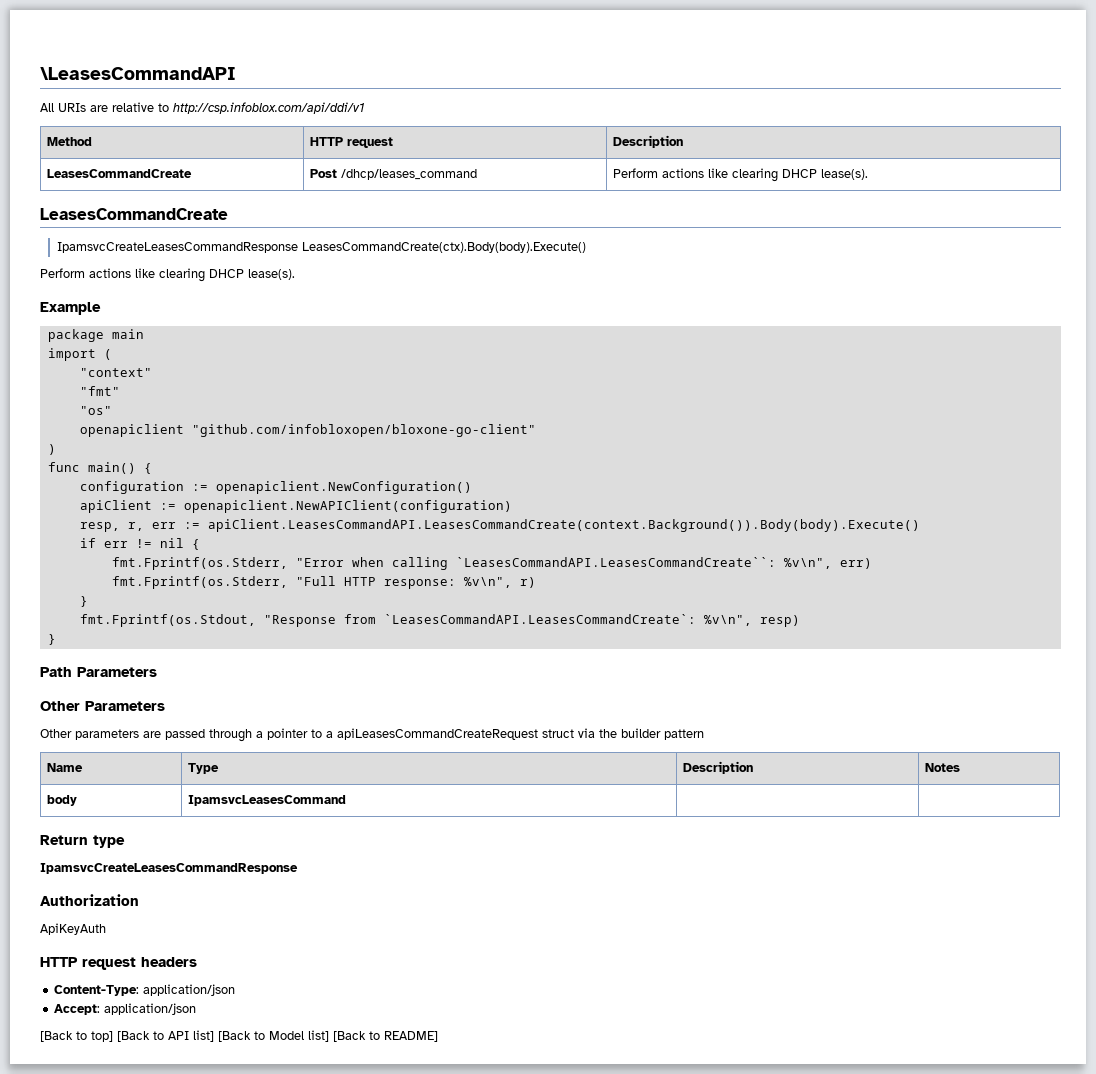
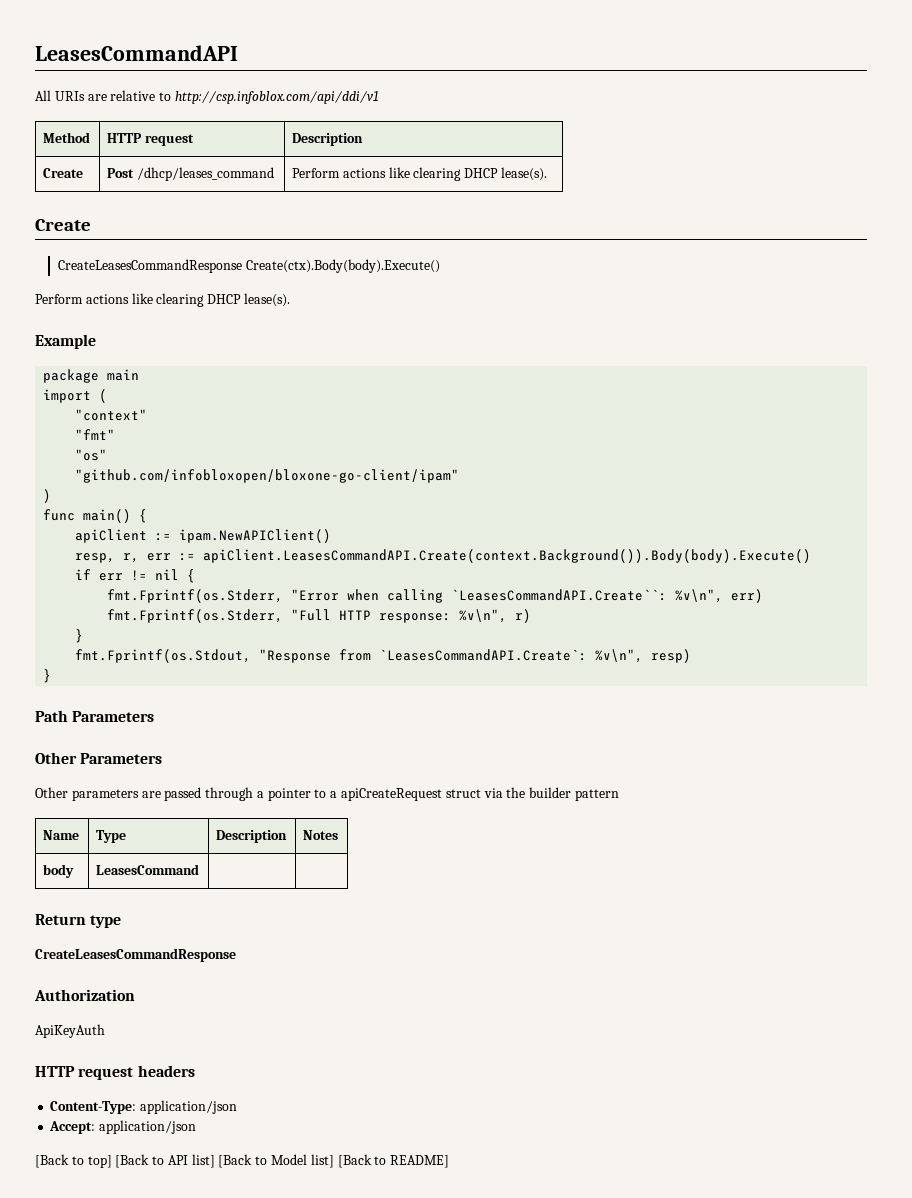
[40,67,236,80] \LeasesCommandAPI -> [35,45,238,61] LeasesCommandAPI
[46,169,192,178] LeasesCommandCreate -> [43,168,84,178] Create
[40,208,228,220] [56,242,586,253] LeasesCommandCreate // IpamsvcCreateLeasesCommandResponse LeasesCommandCreate(ctx).Body(body).Execute() -> [35,219,91,231] [57,259,440,273] Create // CreateLeasesCommandResponse Create(ctx).Body(body).Execute()
[79,424,536,437] openapiclient "github.com/infobloxopen/bloxone-go-client" -> [75,469,460,483] "github.com/infobloxopen/bloxone-go-client/ipam"
[79,481,472,494] // configuration := openapiclient.NewConfiguration() -> (148, 516) none
[183,500,512,513] openapiclient.NewAPIClient(configuration) -> [179,529,332,543] ipam.NewAPIClient()
[207,519,920,532] apiClient.LeasesCommandAPI.LeasesCommandCreate(context.Background()).Body(body).Execute() -> [203,549,812,563] apiClient.LeasesCommandAPI.Create(context.Background()).Body(body).Execute()
[455,557,776,567] `LeasesCommandAPI.LeasesCommandCreate``: -> [451,589,668,601] `LeasesCommandAPI.Create``:
[383,614,696,624] `LeasesCommandAPI.LeasesCommandCreate`: -> [379,649,588,661] `LeasesCommandAPI.Create`:
[337,728,538,740] apiLeasesCommandCreateRequest -> [341,788,443,801] apiCreateRequest
[187,795,346,806] IpamsvcLeasesCommand -> [96,864,200,875] LeasesCommand
[40,863,298,874] IpamsvcCreateLeasesCommandResponse -> [35,948,236,962] CreateLeasesCommandResponse

